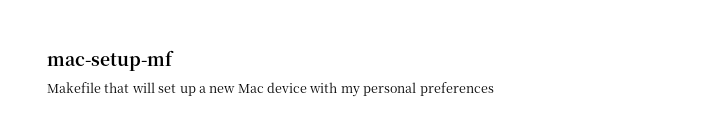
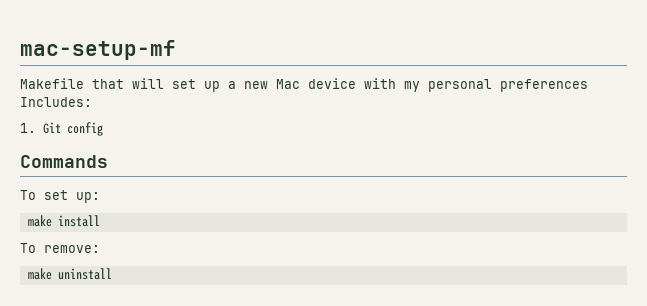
(494, 89) none -> [20,97,92,107] [20,122,104,136] [20,155,108,168] [20,190,100,203] [27,215,100,227] [20,243,100,253] [27,268,112,280] Includes: // 1. Git config // Commands // To set up: // make install // To remove: // make uninstall

